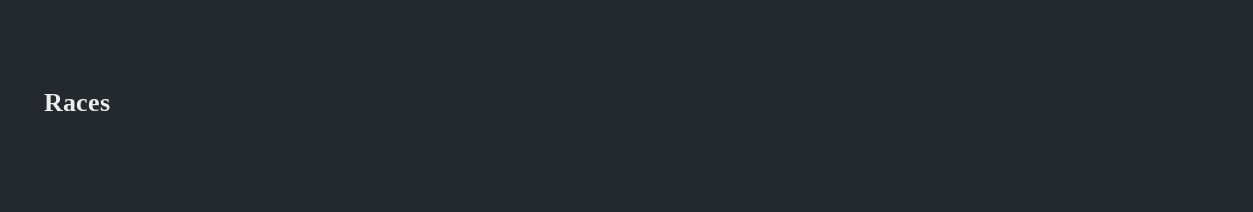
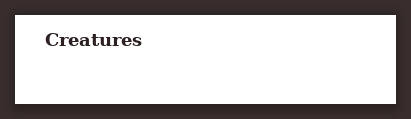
[44,94,110,111] Races -> [45,33,142,46] Creatures

